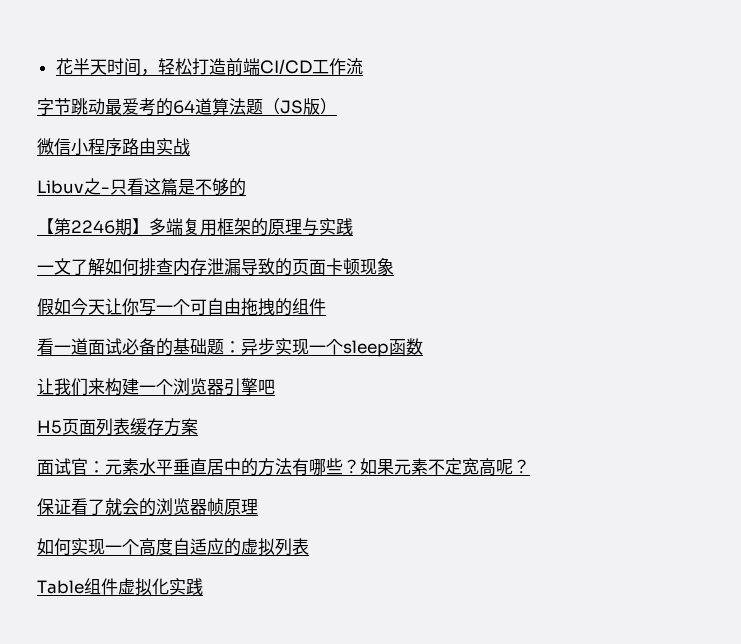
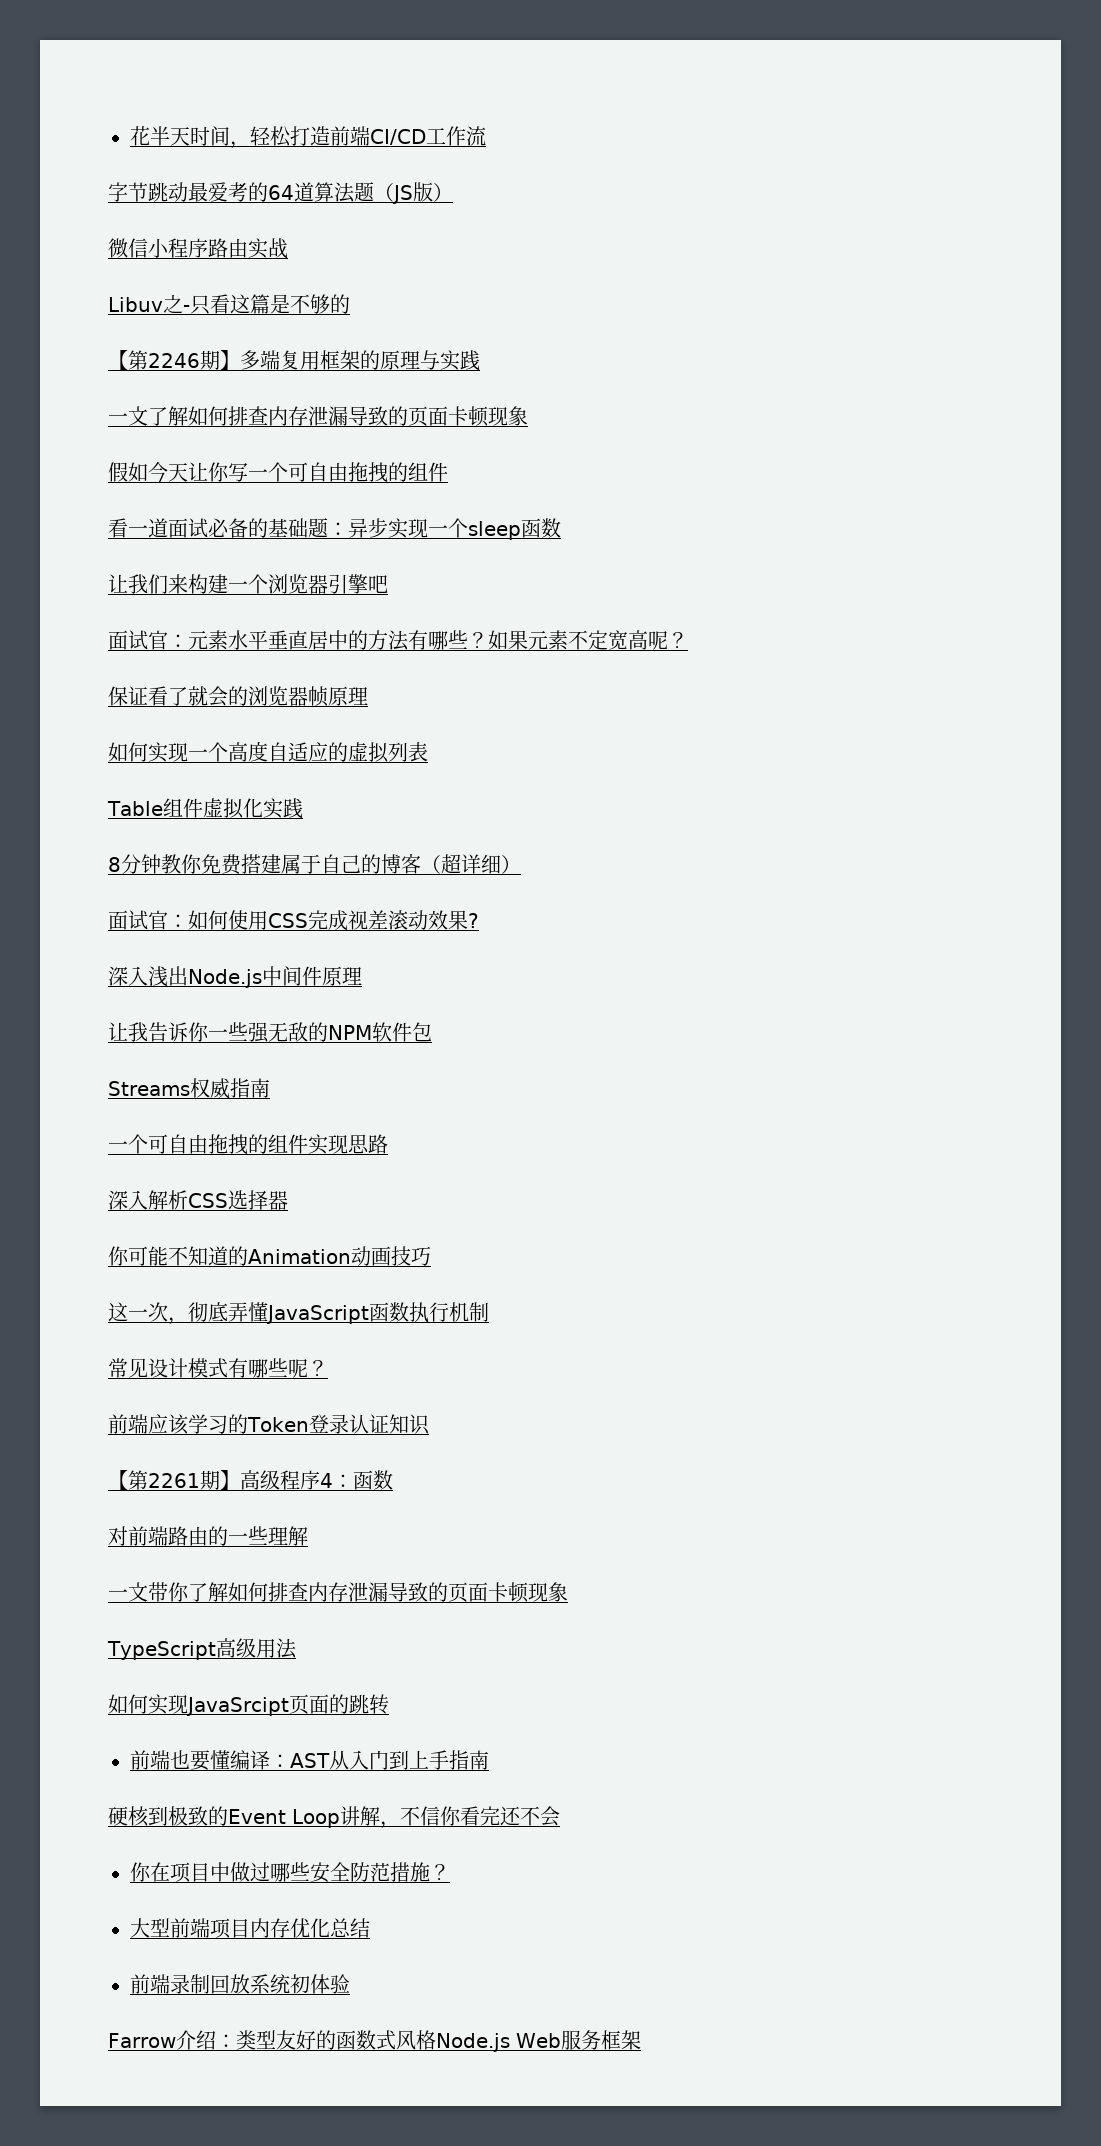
[37,418,198,436] // H5页面列表缓存方案 -> (388, 584) none
(203, 586) none -> [108,854,521,875] [108,910,479,931] [108,966,362,988] [108,1022,432,1043] [108,1078,270,1099] [108,1134,388,1155] [108,1190,288,1210] [108,1246,431,1266] [108,1302,489,1325] [108,1358,328,1378] [108,1414,430,1435] [108,1470,393,1490] [108,1526,308,1546] [108,1582,568,1603] [107,1638,297,1660] [108,1694,389,1716] [130,1750,489,1771] [108,1806,560,1829] [130,1862,450,1883] [130,1918,370,1939] [130,1974,350,1994] [108,2030,641,2052] // 8分钟教你免费搭建属于自己的博客（超详细） // 面试官：如何使用CSS完成视差滚动效果? // 深入浅出Node.js中间件原理 // 让我告诉你一些强无敌的NPM软件包 // Streams权威指南 // 一个可自由拖拽的组件实现思路 // 深入解析CSS选择器 // 你可能不知道的Animation动画技巧 // 这一次，彻底弄懂JavaScript函数执行机制 // 常见设计模式有哪些呢？ // 前端应该学习的Token登录认证知识 // 【第2261期】高级程序4：函数 // 对前端路由的一些理解 // 一文带你了解如何排查内存泄漏导致的页面卡顿现象 // TypeScript高级用法 // 如何实现JavaSrcipt页面的跳转 // 前端也要懂编译：AST从入门到上手指南 // 硬核到极致的Event Loop讲解，不信你看完还不会 // 你在项目中做过哪些安全防范措施？ // 大型前端项目内存优化总结 // 前端录制回放系统初体验 // Farrow介绍：类型友好的函数式风格Node.js Web服务框架

